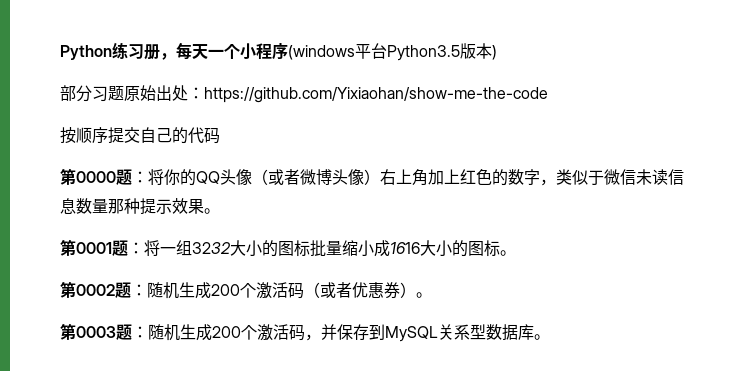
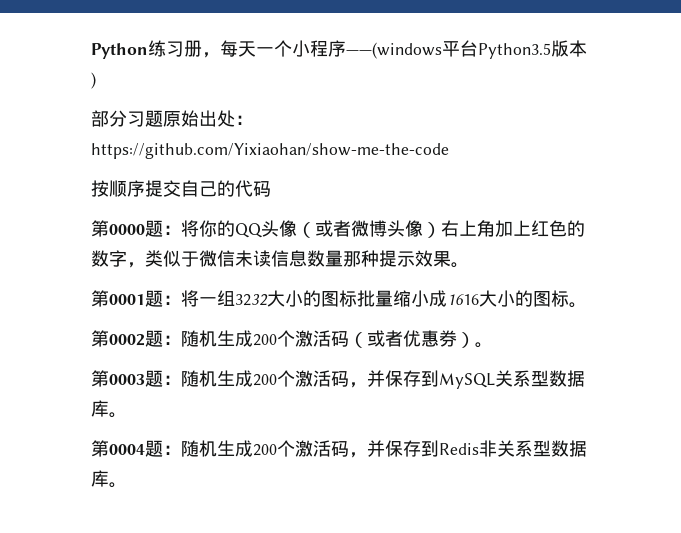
[288,45,355,60] (windows -> [346,42,442,59] ——(windows
(550, 337) none -> [91,440,587,458] [91,470,127,488] // 第0004题：随机生成200个激活码，并保存到Redis非关系型数据库。

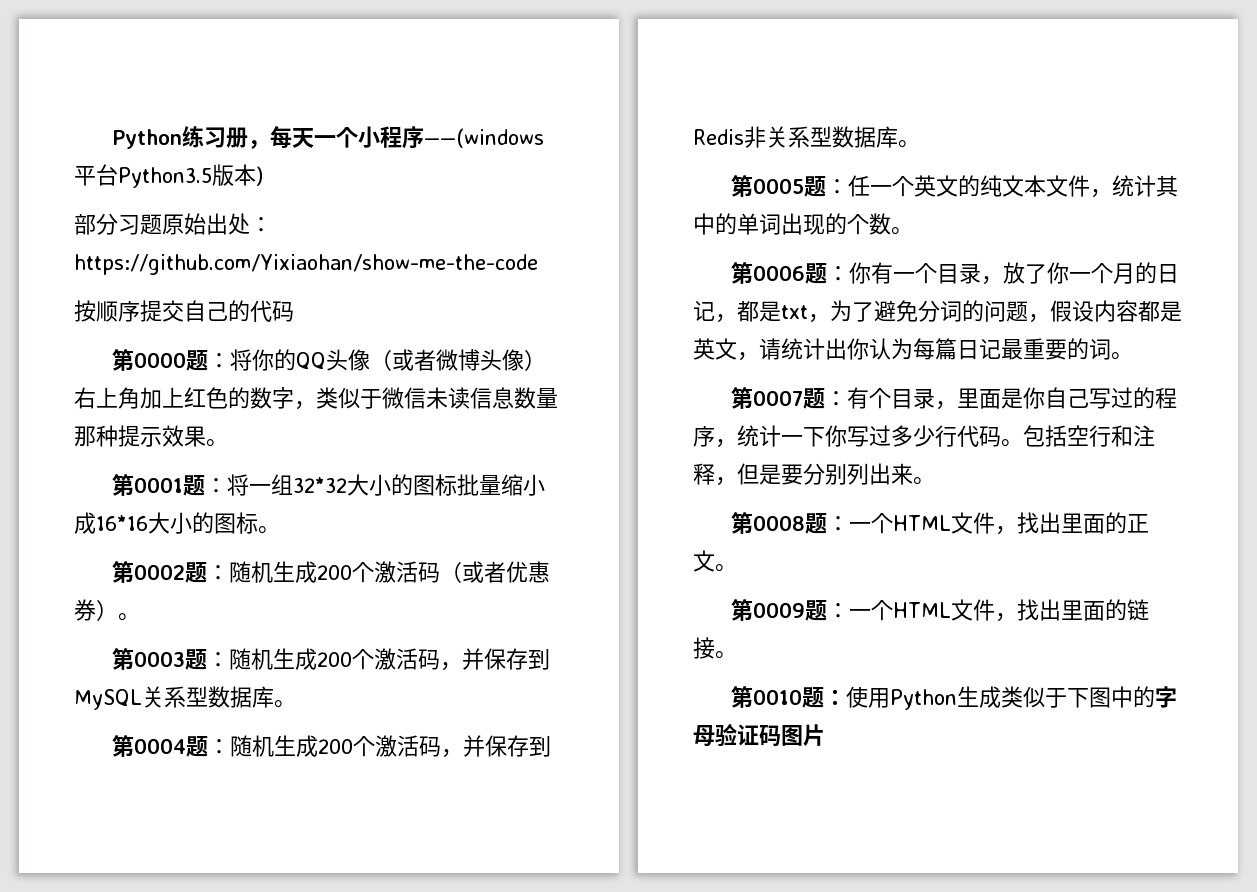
[235,294,268,306] 3232 -> [292,477,347,493] 32*32
[447,294,479,305] 1616 -> [96,515,148,531] 16*16
(127, 485) none -> [730,175,1178,198] [693,213,913,235] [730,262,1179,285] [693,300,1182,323] [693,338,1133,361] [730,387,1177,410] [693,425,1155,448] [693,463,935,486] [730,512,1149,535] [693,550,737,572] [730,599,1149,622] [693,637,737,659] [730,686,1177,710] [693,723,825,747] // 第0005题：任一个英文的纯文本文件，统计其中的单词出现的个数。 // 第0006题：你有一个目录，放了你一个月的日记，都是txt，为了避免分词的问题，假设内容都是英文，请统计出你认为每篇日记最重要的词。 // 第0007题：有个目录，里面是你自己写过的程序，统计一下你写过多少行代码。包括空行和注释，但是要分别列出来。 // 第0008题：一个HTML文件，找出里面的正文。 // 第0009题：一个HTML文件，找出里面的链接。 // 第0010题：使用Python生成类似于下图中的字母验证码图片

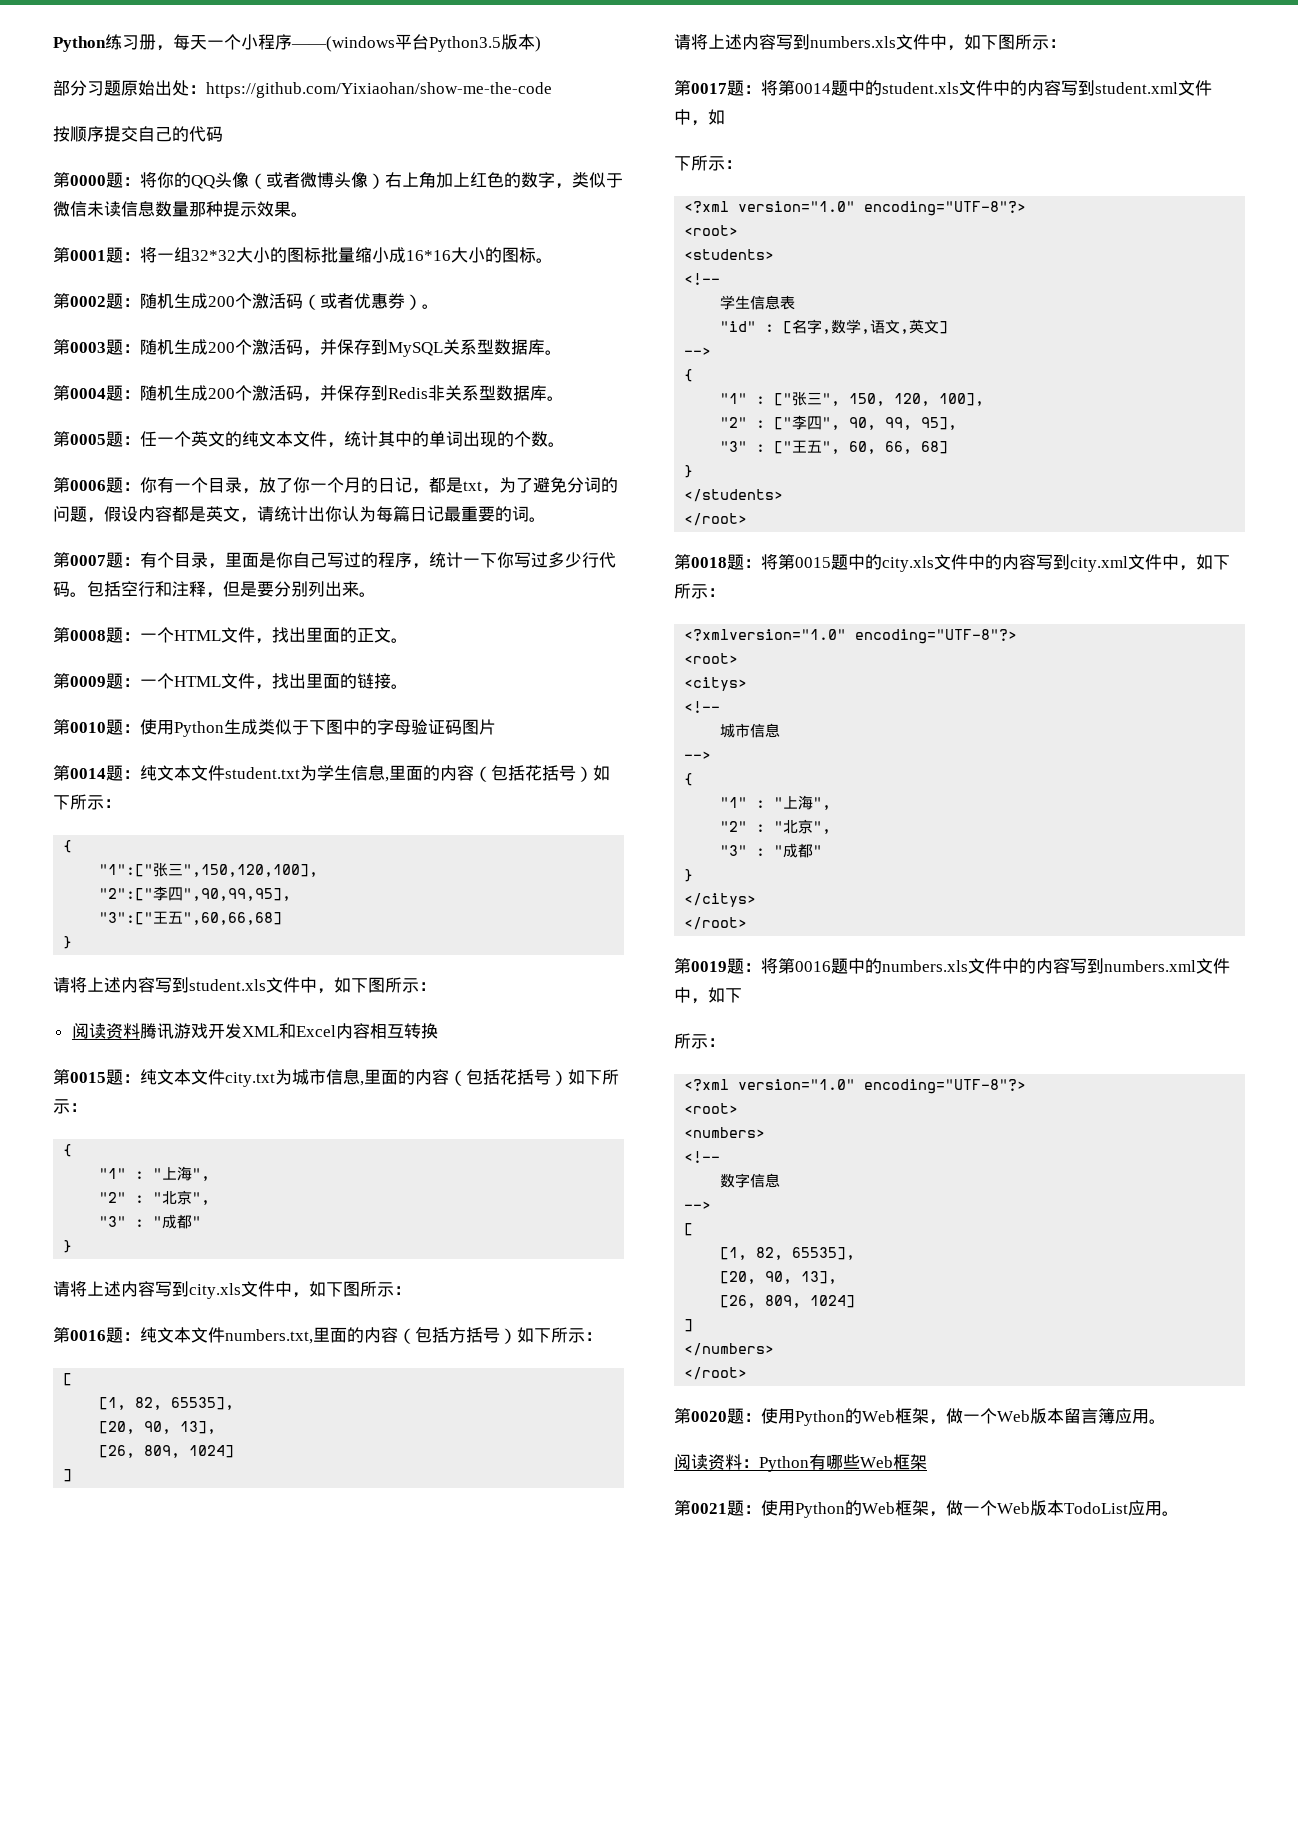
(825, 735) none -> [53,765,610,782] [53,794,121,810] [63,840,73,853] [99,862,319,877] [99,886,292,901] [99,911,283,925] [63,936,73,949] [53,977,436,994] [71,1023,438,1039] [53,1069,619,1087] [53,1099,87,1114] [63,1144,73,1157] [99,1166,211,1181] [99,1190,211,1205] [99,1214,202,1229] [63,1240,73,1253] [53,1281,411,1299] [53,1327,602,1344] [63,1373,73,1386] [99,1397,235,1410] [99,1421,217,1434] [99,1445,235,1458] [63,1469,73,1482] [674,34,1066,51] [674,80,1212,96] [674,109,725,126] [674,155,742,171] [684,201,1027,216] [684,225,739,236] [684,249,775,260] [684,273,721,285] [720,295,796,310] [720,319,949,334] [684,347,712,356] [684,369,694,382] [720,391,985,406] [720,415,958,430] [720,440,949,454] [684,465,694,478] [684,489,784,502] [684,513,748,526] [674,554,1230,572] [674,583,725,599] [684,629,1018,644] [684,653,739,664] [684,677,748,691] [684,701,721,713] [720,723,781,738] [684,751,712,760] [684,773,694,786] [720,795,832,810] [720,819,832,834] [720,843,823,858] [684,869,694,882] [684,893,757,907] [684,917,748,930] [674,958,1230,974] [674,987,742,1004] [674,1033,725,1049] [684,1079,1027,1094] [684,1103,739,1114] [684,1127,766,1138] [684,1151,721,1163] [720,1173,781,1188] [684,1201,712,1210] [684,1223,694,1236] [720,1247,856,1260] [720,1271,838,1284] [720,1295,856,1308] [684,1319,694,1332] [684,1343,775,1356] [684,1367,748,1380] [674,1408,1166,1426] [674,1454,927,1472] [674,1500,1179,1518] // 第0014题：纯文本文件student.txt为学生信息,里面的内容（包括花括号）如下所示： // { // "1":["张三",150,120,100], // "2":["李四",90,99,95], // "3":["王五",60,66,68] // } // 请将上述内容写到student.xls文件中，如下图所示： // 阅读资料腾讯游戏开发XML和Excel内容相互转换 // 第0015题：纯文本文件city.txt为城市信息,里面的内容（包括花括号）如下所示： // { // "1" : "上海", // "2" : "北京", // "3" : "成都" // } // 请将上述内容写到city.xls文件中，如下图所示： // 第0016题：纯文本文件numbers.txt,里面的内容（包括方括号）如下所示： // [ // [1, 82, 65535], // [20, 90, 13], // [26, 809, 1024] // ] // 请将上述内容写到numbers.xls文件中，如下图所示： // 第0017题：将第0014题中的student.xls文件中的内容写到student.xml文件中，如 // 下所示： // <?xml version="1.0" encoding="UTF-8"?> // <root> // <students> // <!-- // 学生信息表 // "id" : [名字,数学,语文,英文] // --> // { // "1" : ["张三", 150, 120, 100], // "2" : ["李四", 90, 99, 95], // "3" : ["王五", 60, 66, 68] // } // </students> // </root> // 第0018题：将第0015题中的city.xls文件中的内容写到city.xml文件中，如下所示： // <?xmlversion="1.0" encoding="UTF-8"?> // <root> // <citys> // <!-- // 城市信息 // --> // { // "1" : "上海", // "2" : "北京", // "3" : "成都" // } // </citys> // </root> // 第0019题：将第0016题中的numbers.xls文件中的内容写到numbers.xml文件中，如下 // 所示： // <?xml version="1.0" encoding="UTF-8"?> // <root> // <numbers> // <!-- // 数字信息 // --> // [ // [1, 82, 65535], // [20, 90, 13], // [26, 809, 1024] // ] // </numbers> // </root> // 第0020题：使用Python的Web框架，做一个Web版本留言簿应用。 // 阅读资料：Python有哪些Web框架 // 第0021题：使用Python的Web框架，做一个Web版本TodoList应用。

